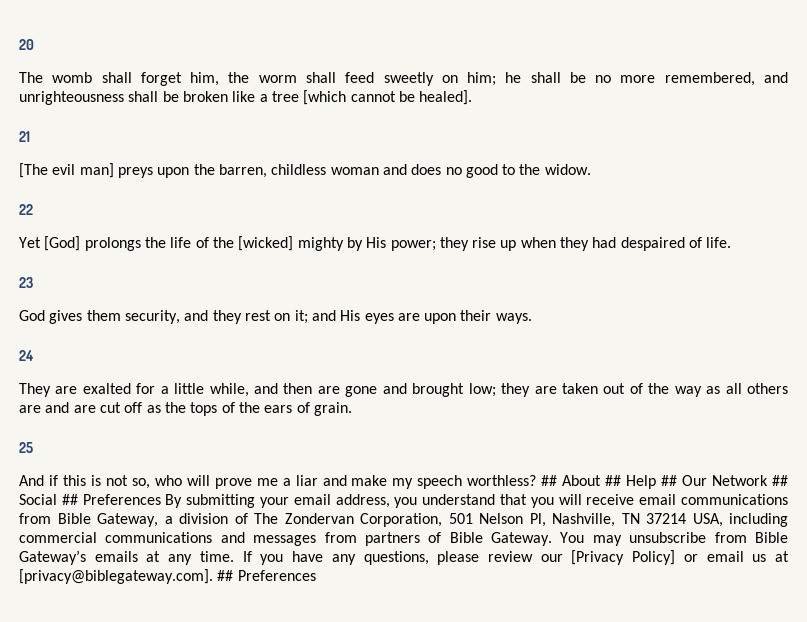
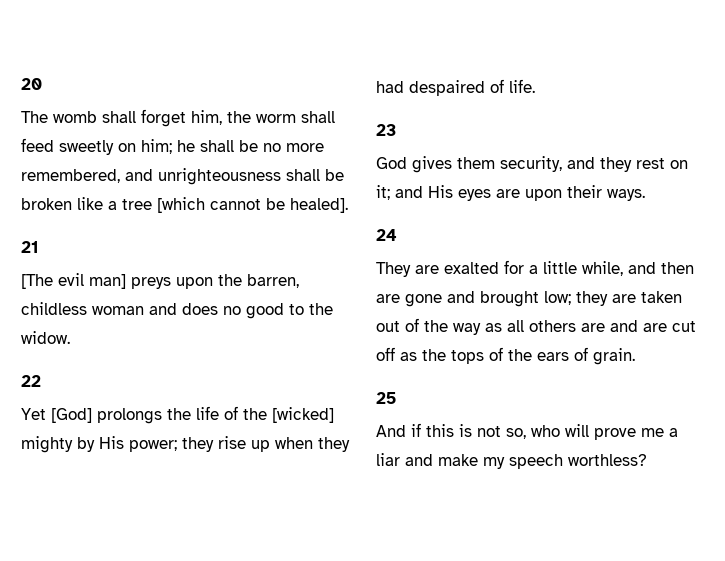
[541,475,789,489] [19,494,788,508] [19,513,788,527] [19,532,788,546] [19,550,789,565] [19,569,316,584] ## About ## Help ## Our Network ## Social ## Preferences By submitting your email address, you understand that you will receive email communications from Bible Gateway, a division of The Zondervan Corporation, 501 Nelson Pl, Nashville, TN 37214 USA, including commercial communications and messages from partners of Bible Gateway. You may unsubscribe from Bible Gateway’s emails at any time. If you have any questions, please review our [Privacy Policy] or email us at [privacy@biblegateway.com]. ## Preferences -> (647, 460) none

